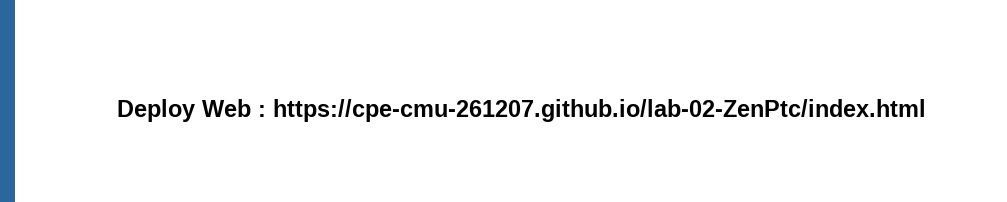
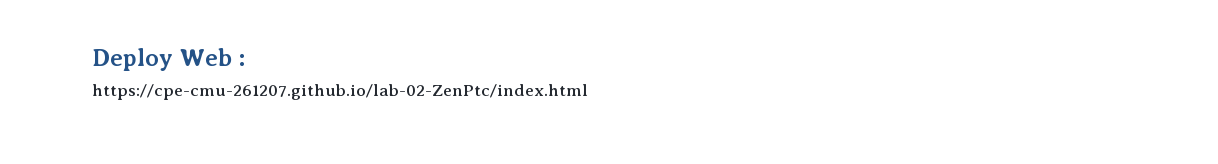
(266, 111) none -> (246, 60) //

